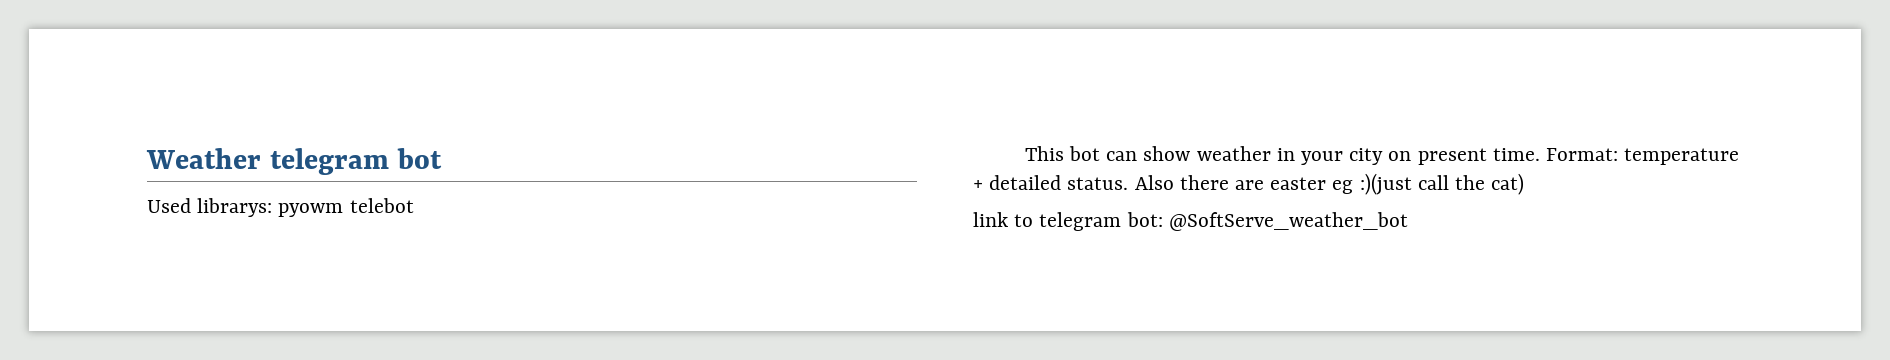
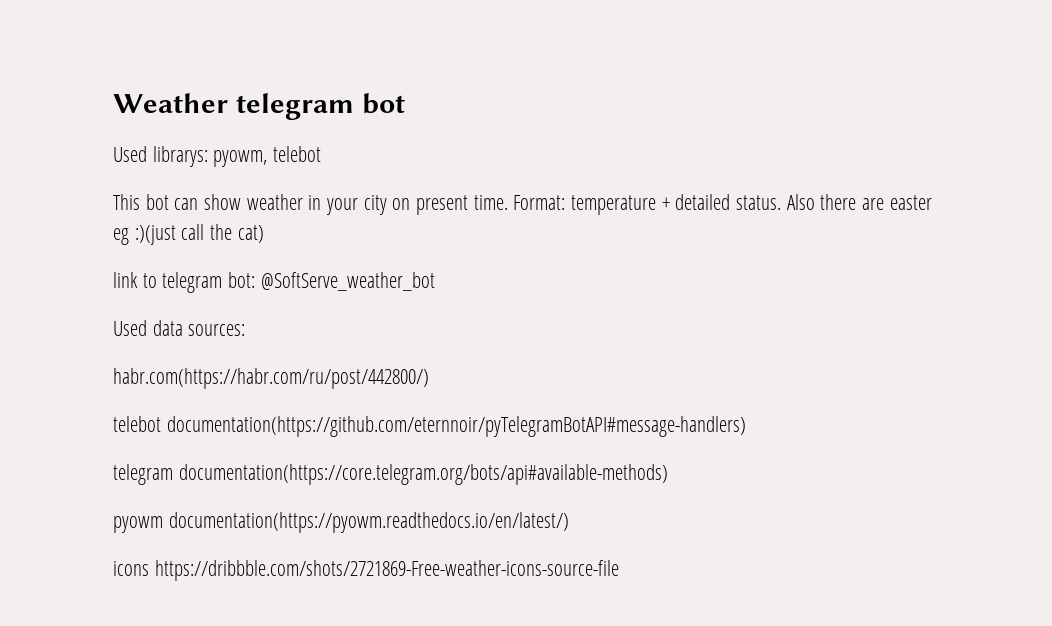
[278,203,344,217] pyowm -> [213,150,268,167] pyowm,
(1408, 221) none -> [113,320,246,336] [113,368,429,389] [113,416,746,437] [113,464,668,485] [113,512,569,533] [113,560,619,581] // Used data sources: // habr.com(https://habr.com/ru/post/442800/) // telebot documentation(https://github.com/eternnoir/pyTelegramBotAPI#message-handlers) // telegram documentation(https://core.telegram.org/bots/api#available-methods) // pyowm documentation(https://pyowm.readthedocs.io/en/latest/) // icons https://dribbble.com/shots/2721869-Free-weather-icons-source-file

